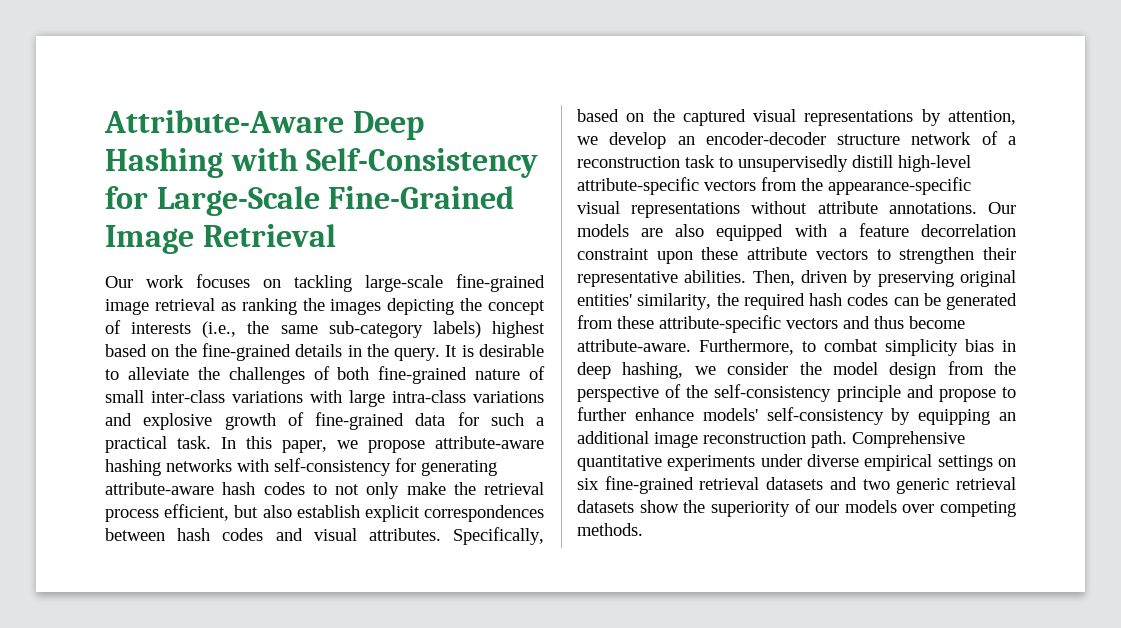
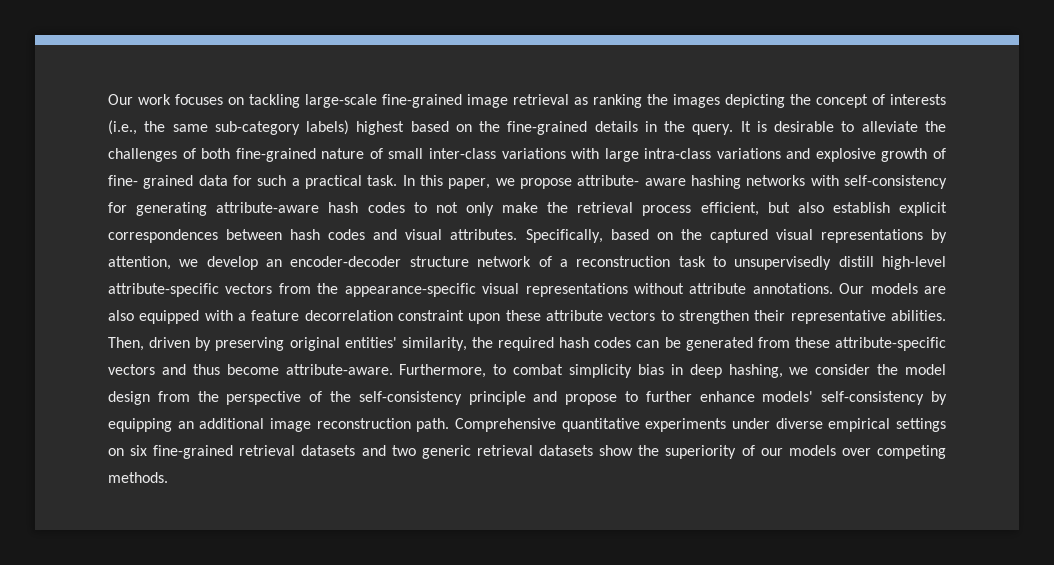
[104,110,424,140] [105,148,539,178] [105,186,515,216] [105,224,336,254] Attribute-Aware Deep Hashing with Self-Consistency for Large-Scale Fine-Grained Image Retrieval // -> (108, 99) none
[315,412,404,430] fine-grained -> [108,175,194,189] fine- grained
[435,436,544,449] attribute-aware -> [577,175,686,186] attribute- aware

